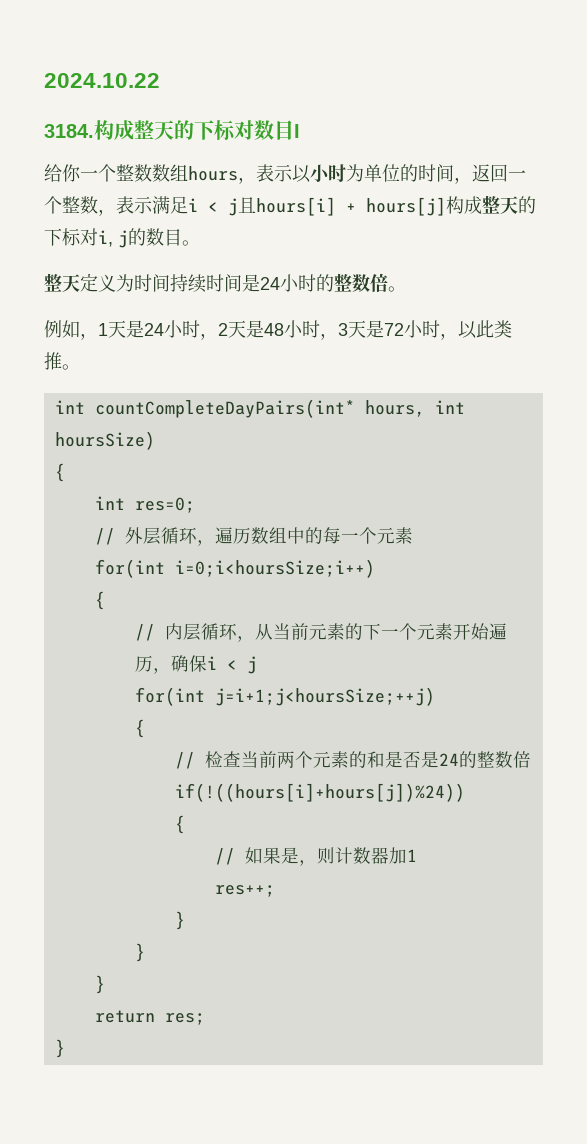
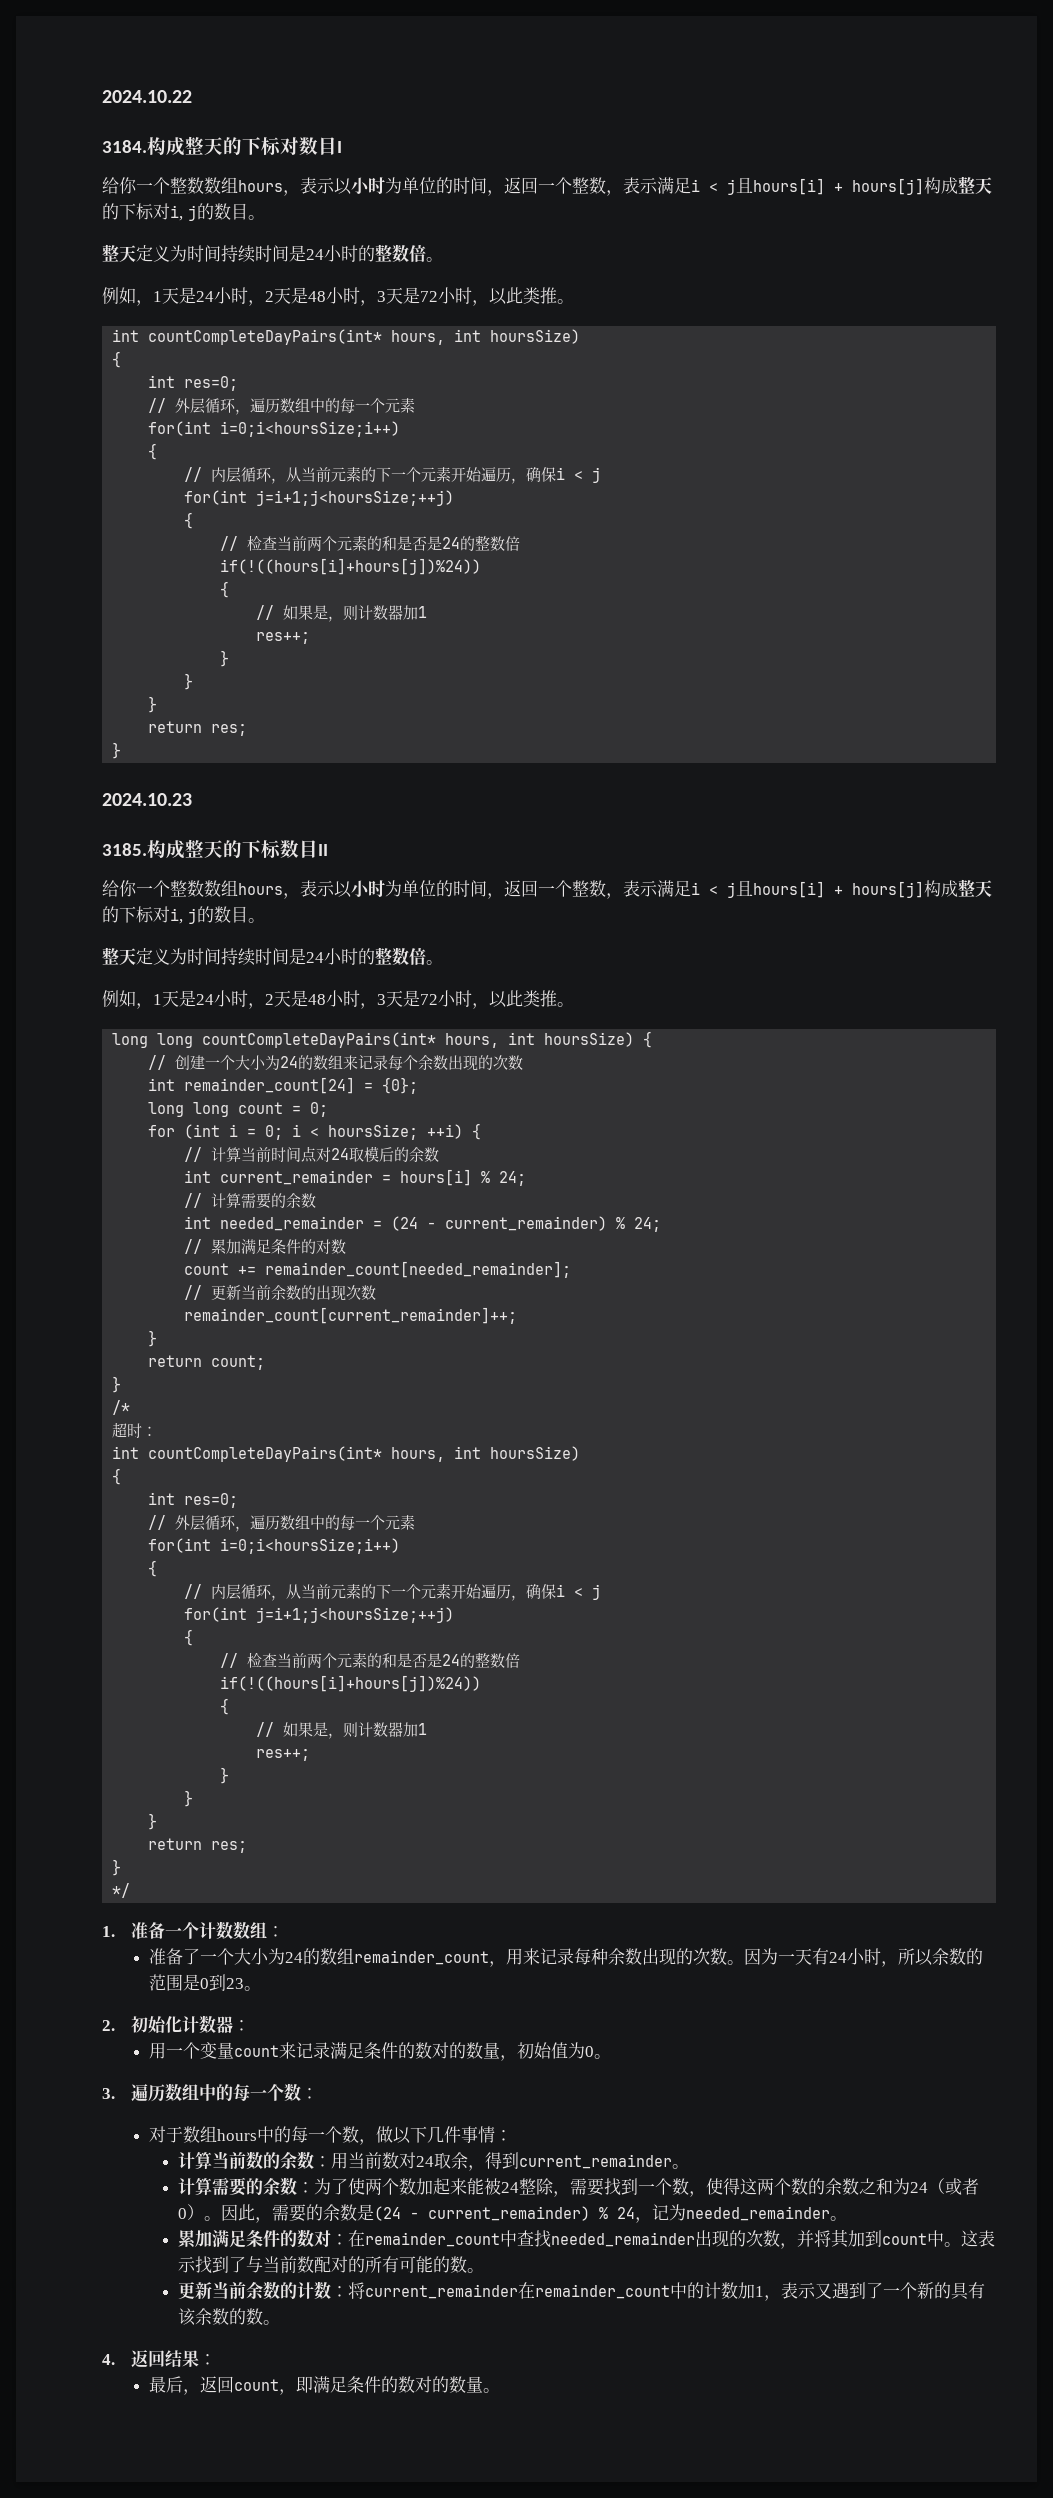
(65, 1048) none -> [102,793,192,806] [102,839,328,859] [102,879,992,899] [102,906,265,924] [102,947,443,966] [102,990,574,1009] [112,1031,653,1048] [148,1055,524,1071] [148,1077,419,1094] [148,1102,329,1117] [148,1123,482,1140] [184,1146,440,1163] [184,1169,527,1186] [184,1193,317,1209] [184,1216,662,1232] [184,1239,347,1254] [184,1261,572,1278] [184,1284,377,1301] [184,1307,518,1324] [148,1330,158,1347] [148,1355,266,1370] [112,1376,122,1393] [112,1400,131,1415] [112,1422,158,1438] [112,1446,581,1462] [112,1468,122,1485] [148,1492,239,1508] [148,1515,416,1532] [148,1538,401,1554] [148,1560,158,1577] [184,1584,602,1601] [184,1607,455,1623] [184,1629,194,1646] [220,1652,521,1668] [220,1675,482,1692] [220,1698,230,1715] [256,1722,428,1739] [256,1749,311,1761] [220,1767,230,1784] [184,1790,194,1807] [148,1813,158,1830] [148,1838,248,1853] [112,1859,122,1876] [112,1883,131,1898] [102,1921,284,1940] [149,1948,984,1967] [149,1974,262,1991] [102,2015,250,2034] [149,2042,612,2061] [102,2083,318,2102] [149,2126,513,2145] [178,2151,690,2171] [178,2177,980,2197] [178,2204,848,2223] [178,2229,996,2249] [178,2256,485,2274] [178,2281,986,2301] [178,2308,281,2326] [102,2350,216,2368] [149,2376,501,2395] // 2024.10.23 // 3185.构成整天的下标数目II // 给你一个整数数组hours，表示以小时为单位的时间，返回一个整数，表示满足i < j且hours[i] + hours[j]构成整天的下标对i, j的数目。 // 整天定义为时间持续时间是24小时的整数倍。 // 例如，1天是24小时，2天是48小时，3天是72小时，以此类推。 // long long countCompleteDayPairs(int* hours, int hoursSize) { // // 创建一个大小为24的数组来记录每个余数出现的次数 // int remainder_count[24] = {0}; // long long count = 0; // for (int i = 0; i < hoursSize; ++i) { // // 计算当前时间点对24取模后的余数 // int current_remainder = hours[i] % 24; // // 计算需要的余数 // int needed_remainder = (24 - current_remainder) % 24; // // 累加满足条件的对数 // count += remainder_count[needed_remainder]; // // 更新当前余数的出现次数 // remainder_count[current_remainder]++; // } // return count; // } // /* // 超时： // int countCompleteDayPairs(int* hours, int hoursSize) // { // int res=0; // // 外层循环，遍历数组中的每一个元素 // for(int i=0;i<hoursSize;i++) // { // // 内层循环，从当前元素的下一个元素开始遍历，确保i < j // for(int j=i+1;j<hoursSize;++j) // { // // 检查当前两个元素的和是否是24的整数倍 // if(!((hours[i]+hours[j])%24)) // { // // 如果是，则计数器加1 // res++; // } // } // } // return res; // } // */ // 1.准备一个计数数组： // 准备了一个大小为24的数组remainder_count，用来记录每种余数出现的次数。因为一天有24小时，所以余数的范围是0到23。 // 2.初始化计数器： // 用一个变量count来记录满足条件的数对的数量，初始值为0。 // 3.遍历数组中的每一个数： // 对于数组hours中的每一个数，做以下几件事情： // 计算当前数的余数：用当前数对24取余，得到current_remainder。 // 计算需要的余数：为了使两个数加起来能被24整除，需要找到一个数，使得这两个数的余数之和为24（或者0）。因此，需要的余数是(24 - current_remainder) % 24，记为needed_remainder。 // 累加满足条件的数对：在remainder_count中查找needed_remainder出现的次数，并将其加到count中。这表示找到了与当前数配对的所有可能的数。 // 更新当前余数的计数：将current_remainder在remainder_count中的计数加1，表示又遇到了一个新的具有该余数的数。 // 4.返回结果： // 最后，返回count，即满足条件的数对的数量。

